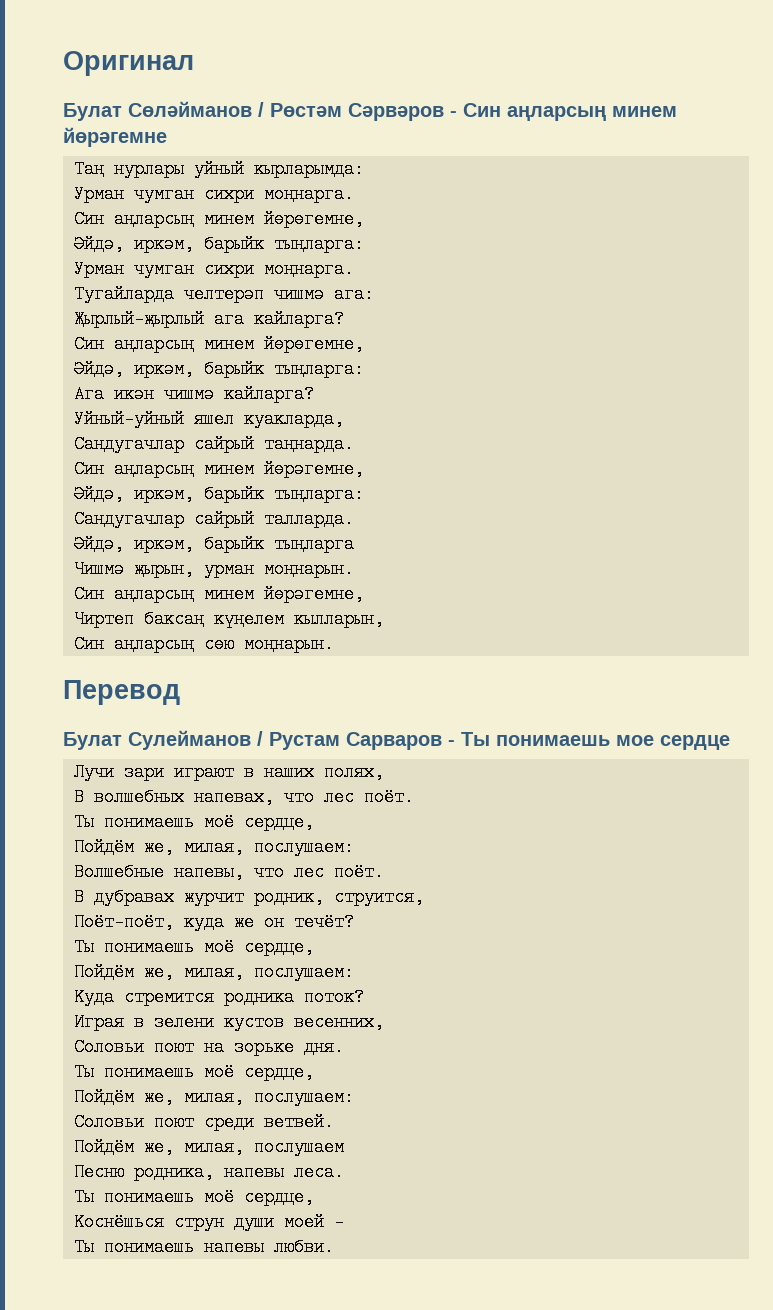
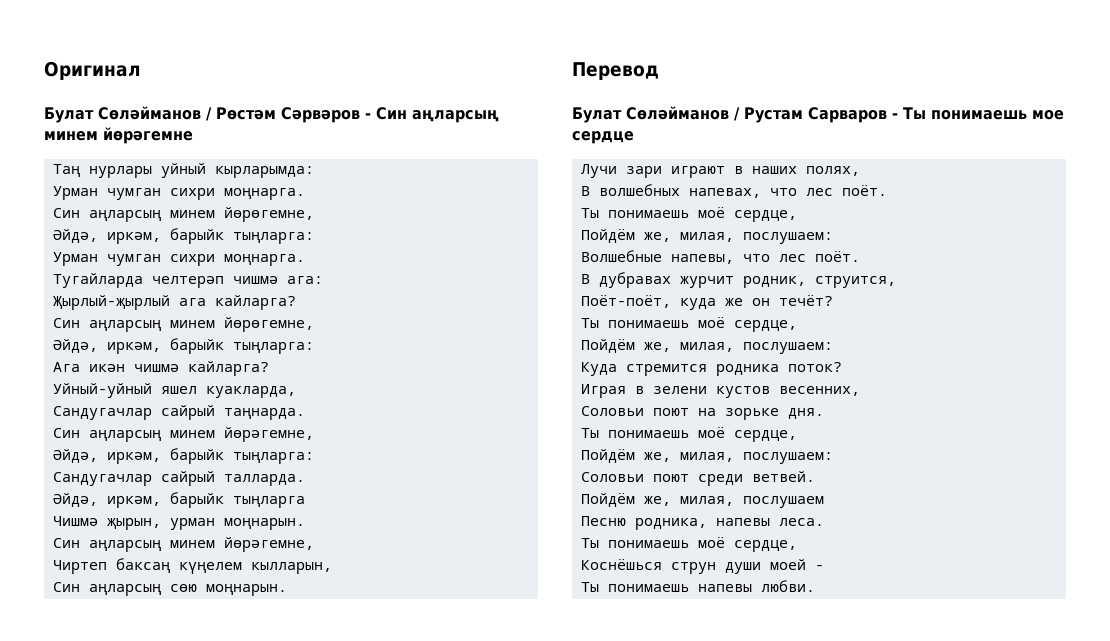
[128,730,251,750] Сулейманов -> [626,106,729,120] Сөләйманов

